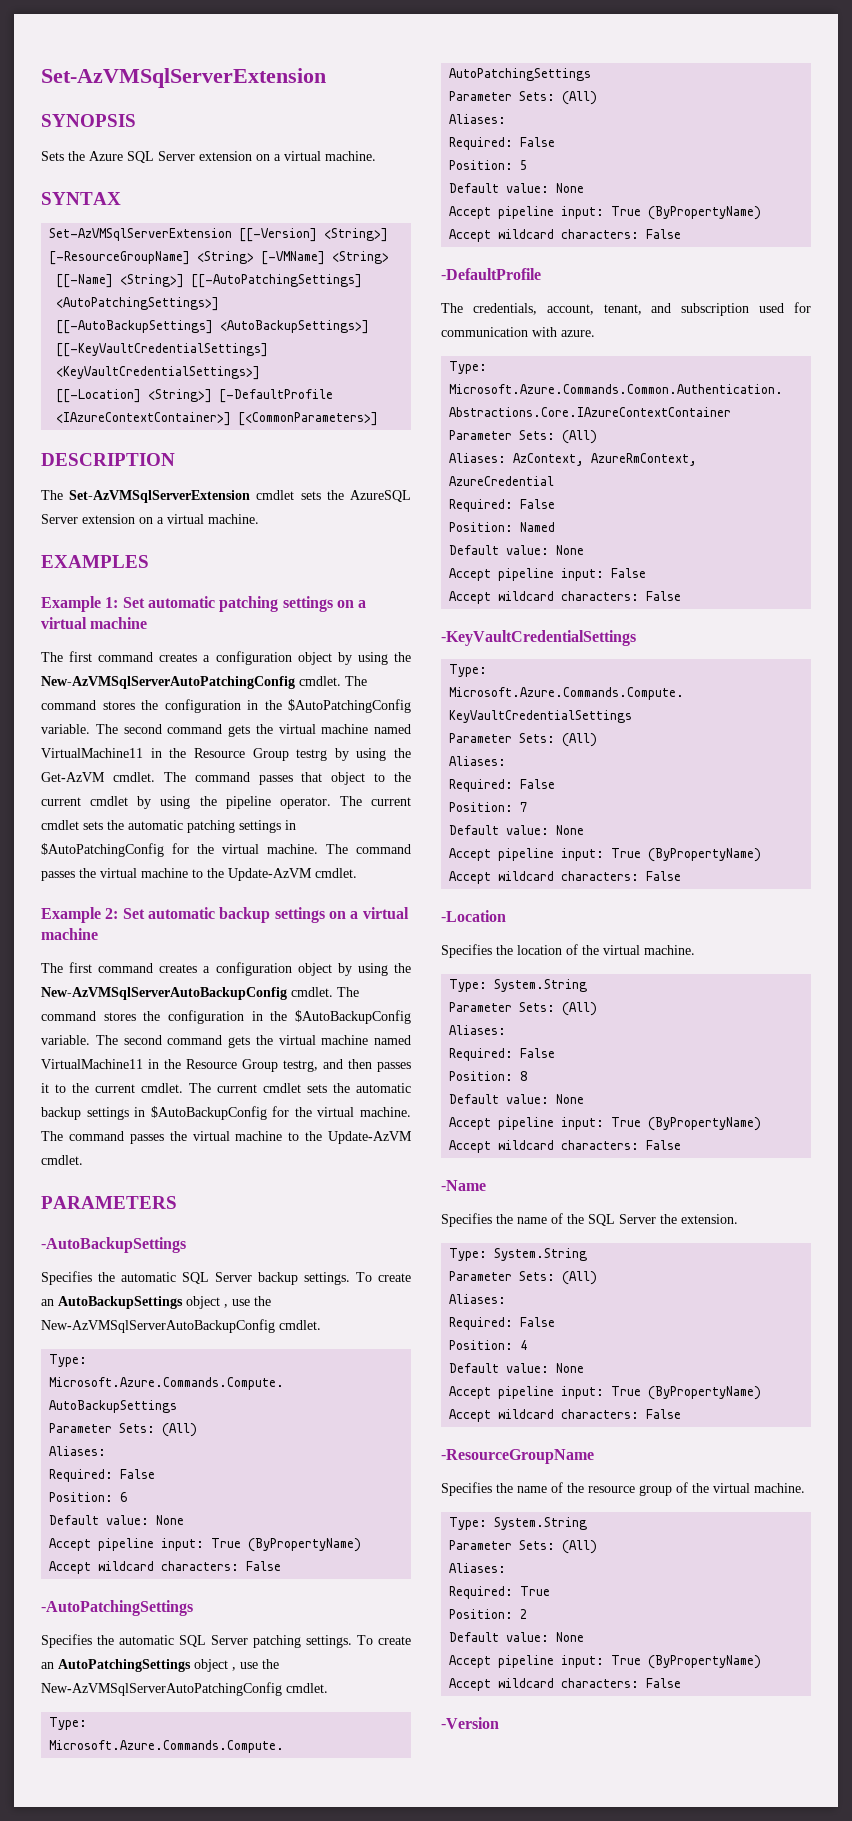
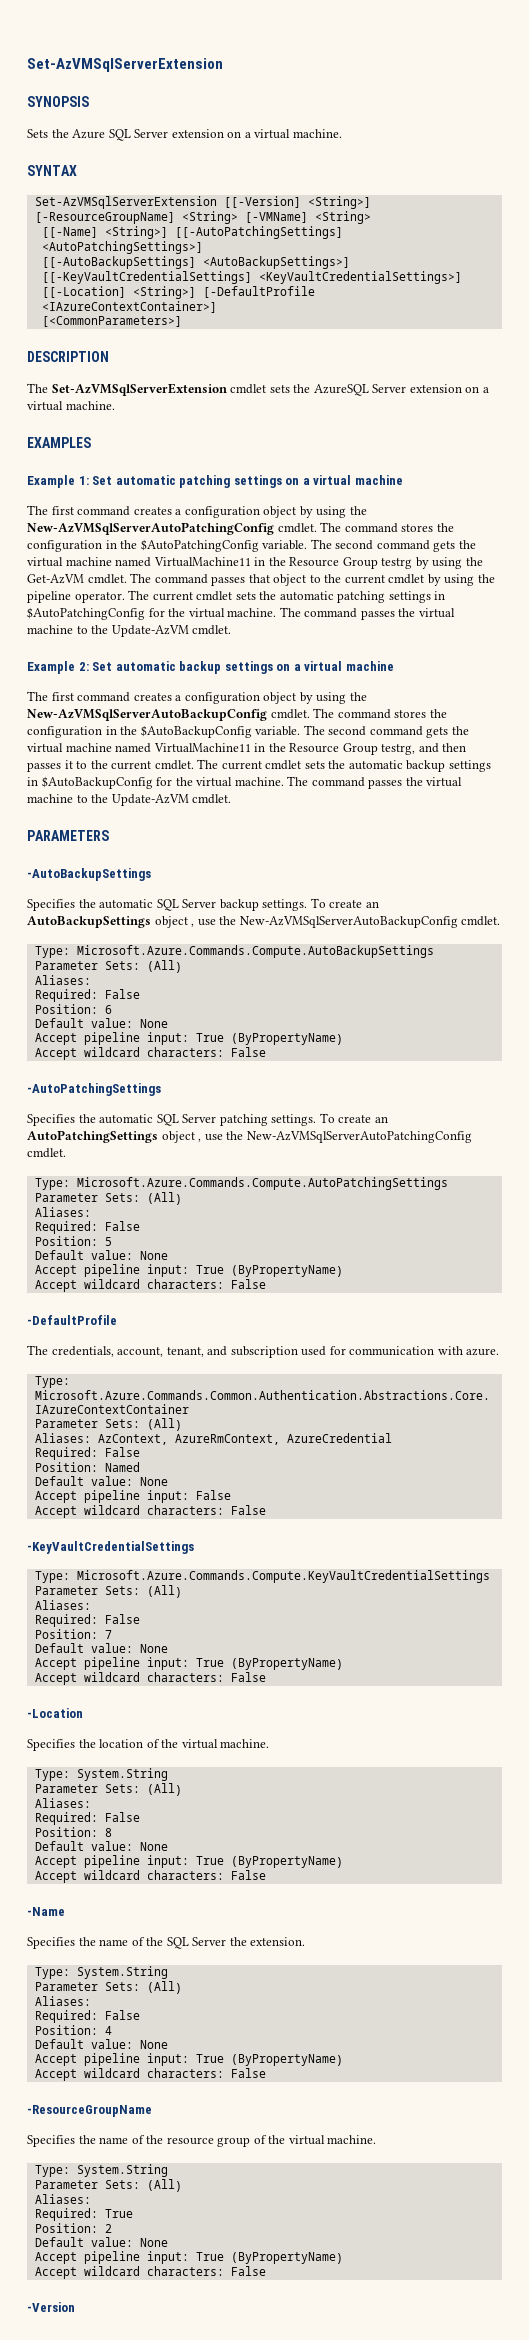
(232, 419) none -> (217, 307) //

